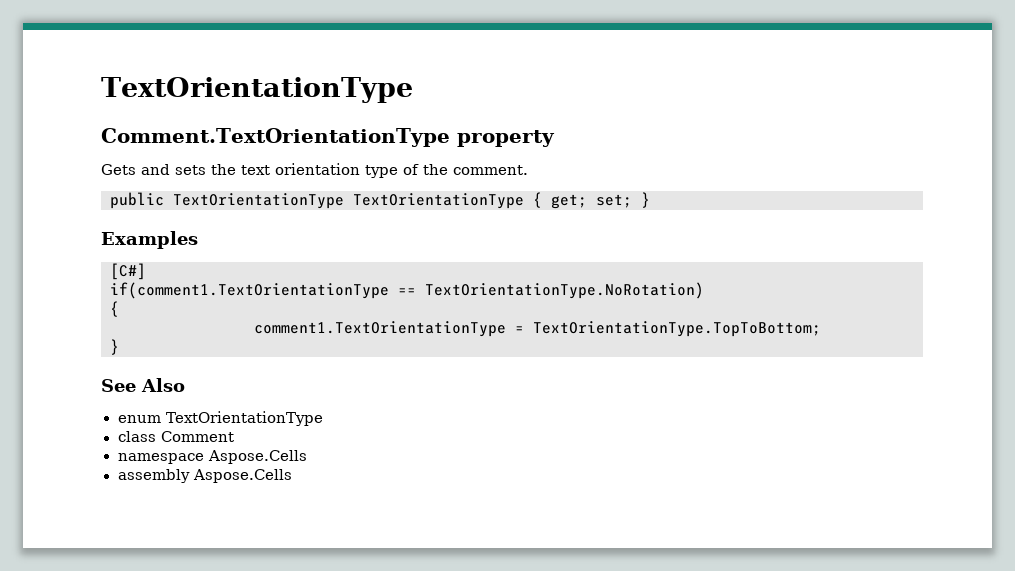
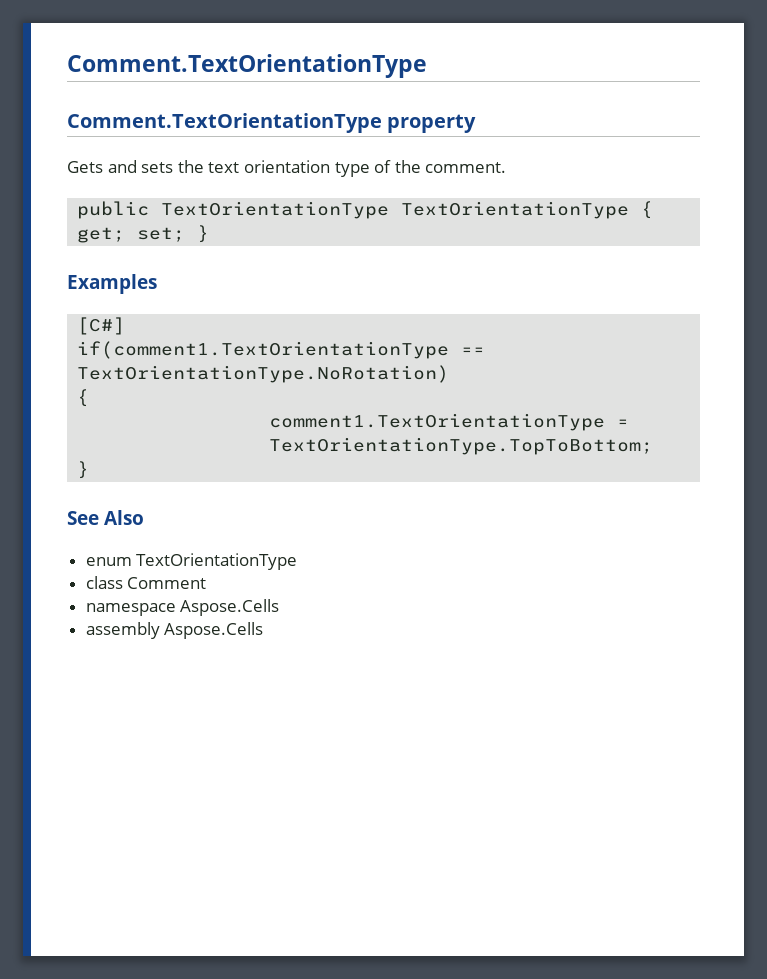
[101,77,413,103] TextOrientationType -> [67,54,427,78] Comment.TextOrientationType

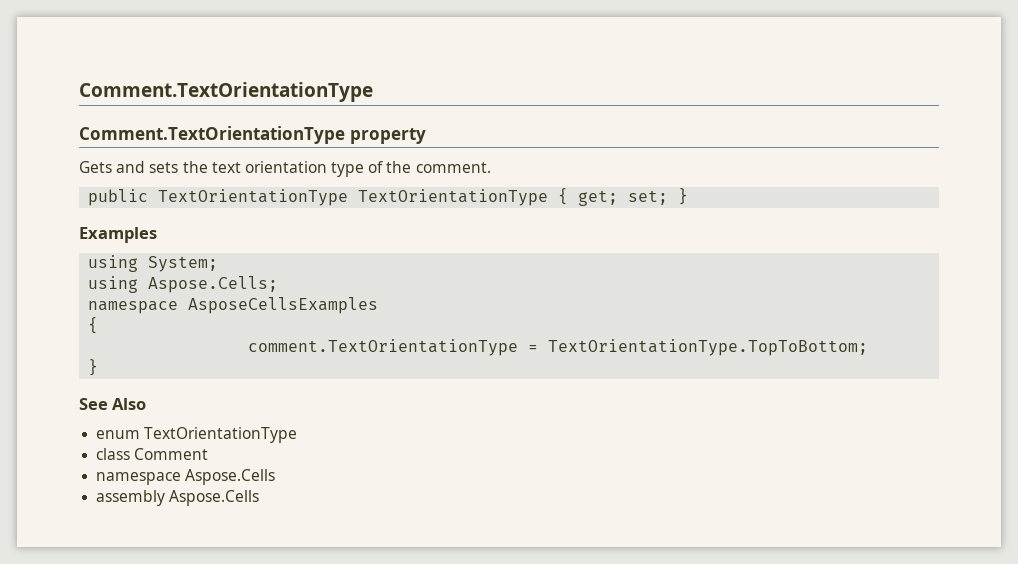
[77,317,126,335] [77,341,486,359] [77,365,450,383] [C#] // if(comment1.TextOrientationType == TextOrientationType.NoRotation) -> [88,255,219,272] [88,276,279,293] [88,297,379,314] using System; // using Aspose.Cells; // namespace AsposeCellsExamples
[269,413,606,431] comment1.TextOrientationType -> [248,339,519,356] comment.TextOrientationType

